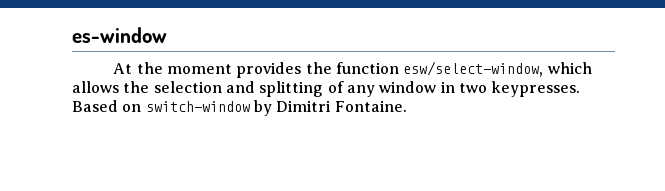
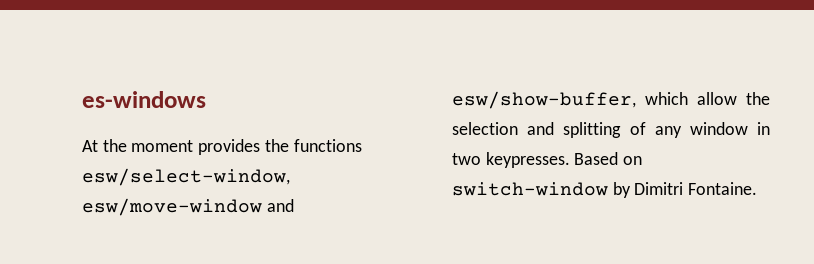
[72,27,167,43] es-window -> [82,91,206,108] es-windows
[335,61,592,77] [72,81,119,93] function esw/select-window, which allows -> [293,139,362,152] [82,168,290,186] [82,198,294,216] [452,91,737,109] functions esw/select-window, esw/move-window and esw/show-buffer, which allow

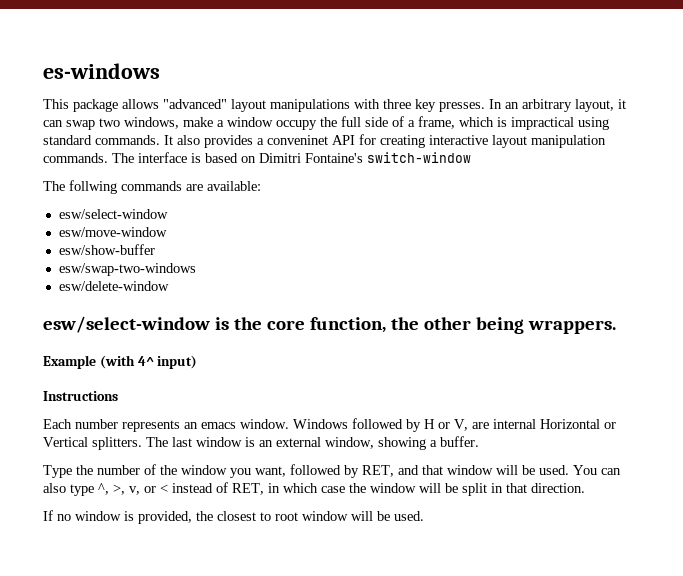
[82,139,362,155] [82,168,290,186] [82,198,294,216] [452,91,770,109] [452,122,770,138] [452,152,643,168] [452,182,758,198] At the moment provides the functions esw/select-window, esw/move-window and esw/show-buffer, which allow the selection and splitting of any window in two keypresses. Based on switch-window by Dimitri Fontaine. -> [43,99,626,112] [43,116,609,130] [43,134,606,148] [43,152,471,163] [43,180,261,194] [58,209,168,219] [58,227,167,237] [58,244,155,255] [58,263,196,276] [58,281,169,291] [43,316,616,334] [43,355,198,369] [43,391,118,401] [43,418,616,432] [43,436,479,450] [43,464,621,478] [43,482,585,496] [43,510,424,524] This package allows "advanced" layout manipulations with three key presses. In an arbitrary layout, it can swap two windows, make a window occupy the full side of a frame, which is impractical using standard commands. It also provides a conveninet API for creating interactive layout manipulation commands. The interface is based on Dimitri Fontaine's switch-window // The follwing commands are available: // esw/select-window // esw/move-window // esw/show-buffer // esw/swap-two-windows // esw/delete-window // esw/select-window is the core function, the other being wrappers. // Example (with 4^ input) // Instructions // Each number represents an emacs window. Windows followed by H or V, are internal Horizontal or Vertical splitters. The last window is an external window, showing a buffer. // Type the number of the window you want, followed by RET, and that window will be used. You can also type ^, >, v, or < instead of RET, in which case the window will be split in that direction. // If no window is provided, the closest to root window will be used.

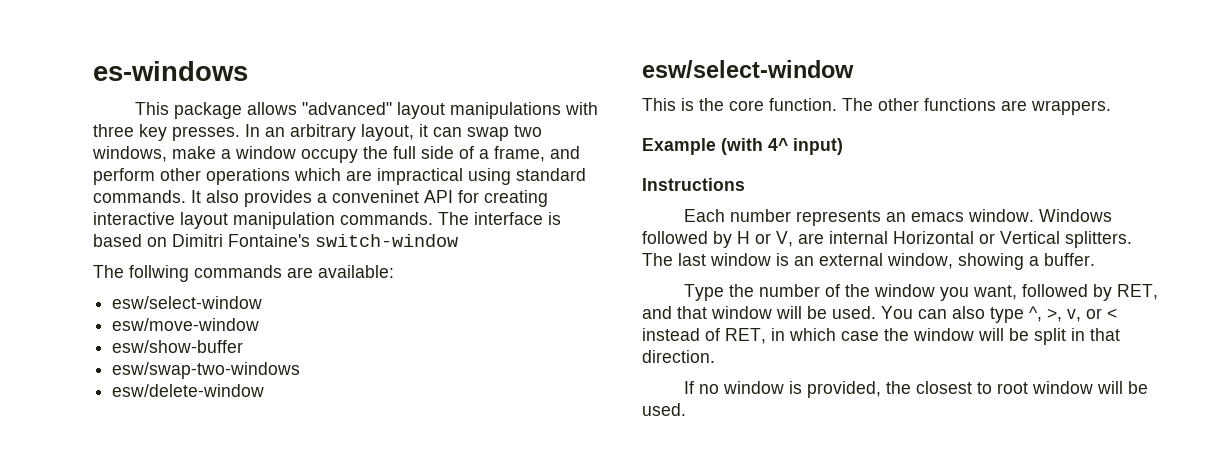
[459,117,507,127] which is -> [550,146,580,159] [93,168,372,185] and perform other operations which are
(210, 324) none -> [642,98,676,111] // This
[309,317,524,334] function, the other being -> [769,98,1027,111] function. The other functions are

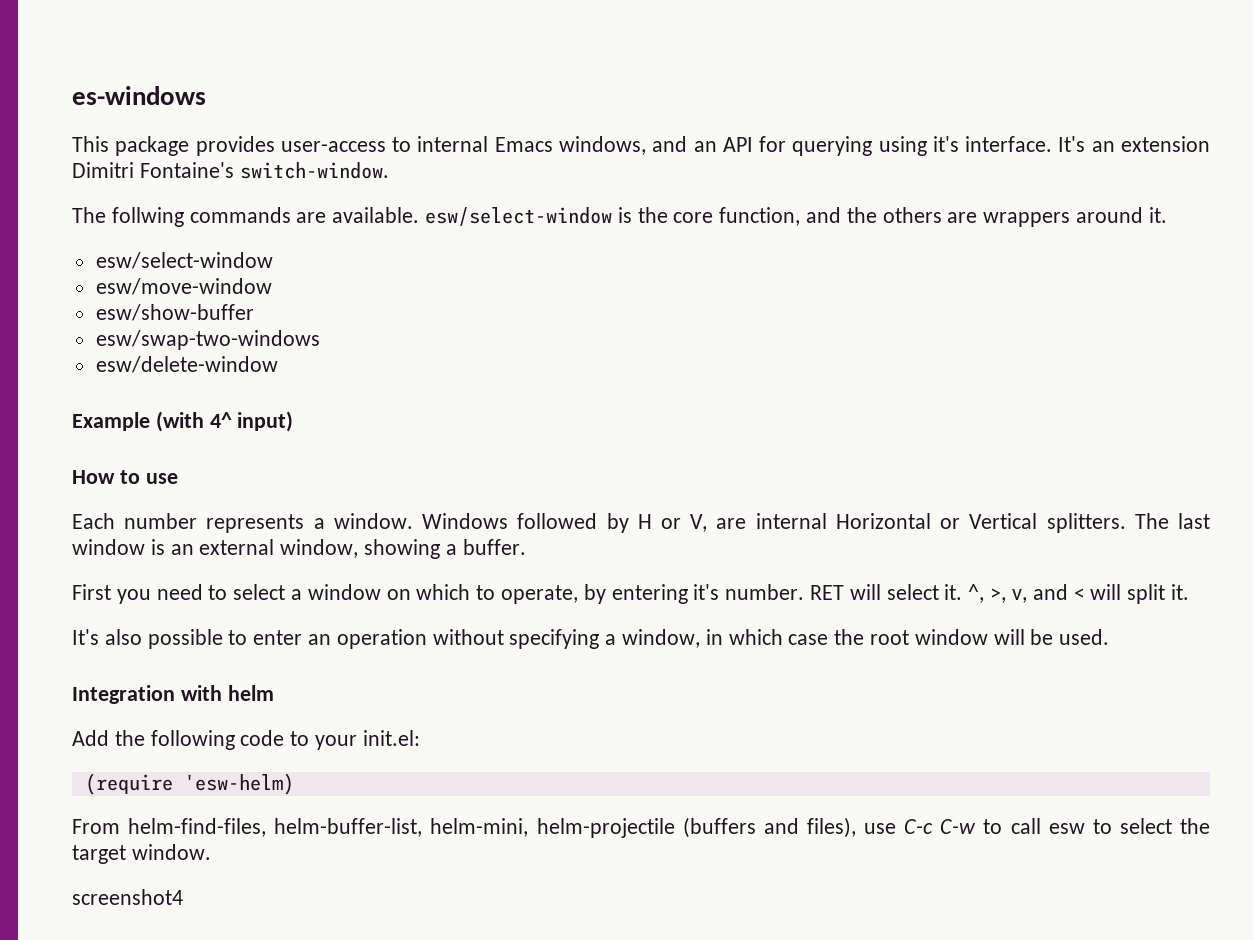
[247,102,599,119] [93,124,542,141] [92,146,580,163] [93,168,586,185] [93,190,548,207] [93,212,561,229] [93,234,167,247] allows "advanced" layout manipulations with three key presses. In an arbitrary layout, it can swap two windows, make a window occupy the full side of a frame, and perform other operations which are impractical using standard commands. It also provides a conveninet API for creating interactive layout manipulation commands. The interface is based on -> [195,136,1211,156] provides user-access to internal Emacs windows, and an API for querying using it's interface. It's an extension
[315,234,458,247] switch-window -> [239,162,389,179] switch-window.
[318,265,394,278] available: -> [332,207,1167,227] available. esw/select-window is the core function, and the others are wrappers around it.
[642,60,854,78] [642,98,1111,115] // esw/select-window // This is the core function. The other functions are wrappers. -> (278, 364) none
[642,178,745,191] Instructions -> [72,470,178,484] How to use
[886,212,965,222] an emacs -> [313,518,325,529] a
[684,284,1159,301] [642,306,1117,323] [642,328,1120,345] [642,350,715,363] [684,381,993,398] Type the number of the window you want, followed by RET, and that window will be used. You can also type ^, >, v, or < instead of RET, in which case the window will be split in that direction. // If no window is provided, the closest to -> [72,584,1189,604] [72,629,865,649] First you need to select a window on which to operate, by entering it's number. RET will select it. ^, >, v, and < will split it. // It's also possible to enter an operation without specifying a window, in which case the
(686, 409) none -> [72,685,274,704] [72,730,420,750] [84,773,294,795] [72,817,1210,838] [72,844,211,864] [72,889,183,905] // Integration with helm // Add the following code to your init.el: // (require 'esw-helm) // From helm-find-files, helm-buffer-list, helm-mini, helm-projectile (buffers and files), use C-c C-w to call esw to select the target window. // screenshot4

